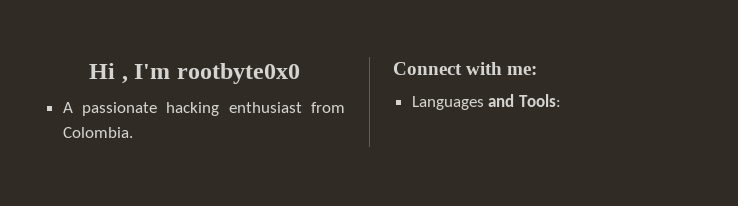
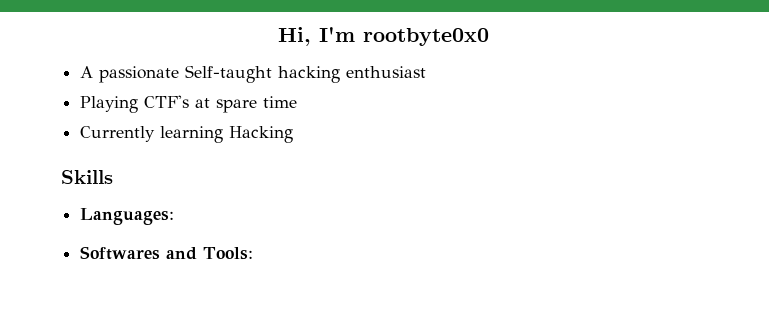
[89,63,128,84] Hi , -> [278,27,311,46] Hi,
(158, 109) none -> [185,65,273,83] Self-taught
[311,102,345,113] [62,127,133,138] [393,62,538,75] [411,96,484,110] from Colombia. // Connect with me: // Languages -> [80,95,298,113] [80,126,294,143] [61,170,113,184] [80,208,175,225] [80,246,161,260] // Playing CTF's at spare time // Currently learning Hacking // Skills // Languages: // Softwares

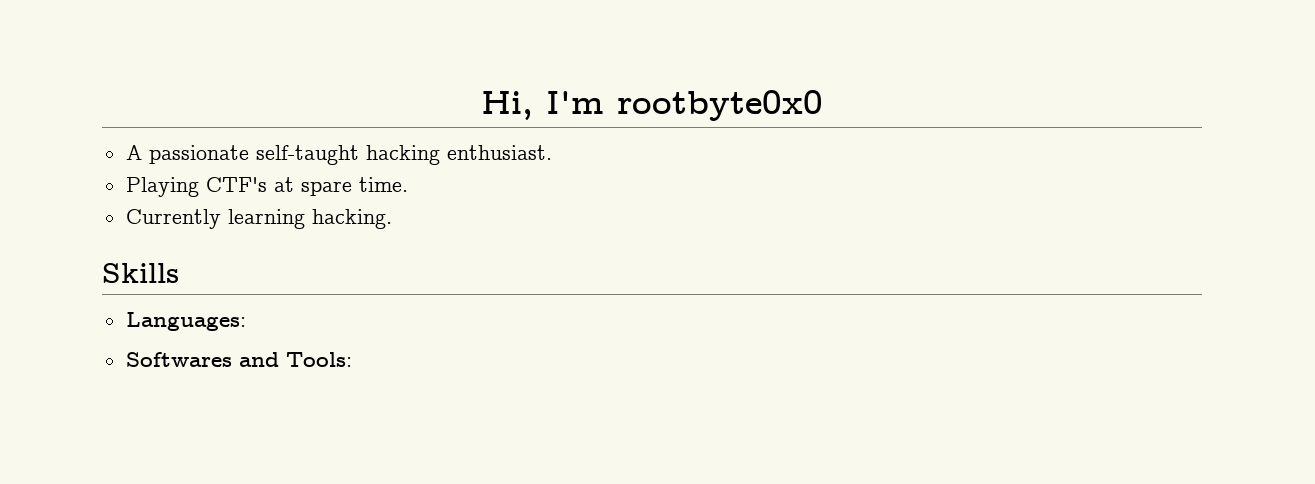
[185,65,427,83] Self-taught hacking enthusiast -> [255,145,552,165] self-taught hacking enthusiast.
[263,96,298,108] time -> [358,177,408,192] time.
[229,126,294,143] Hacking -> [311,209,392,229] hacking.

